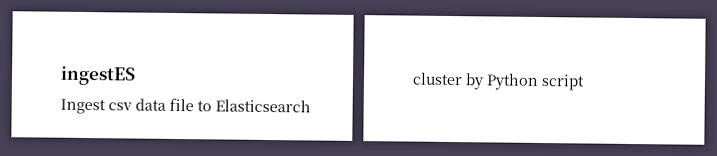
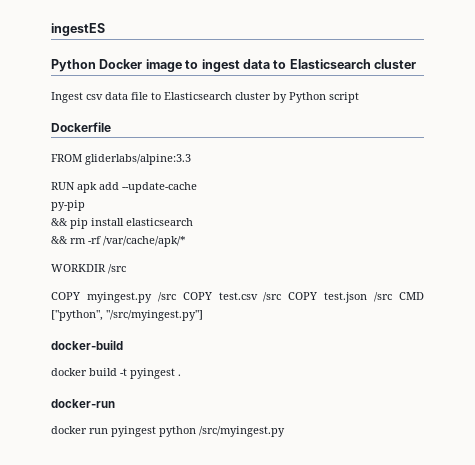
(136, 75) none -> [51,59,416,72] // Python Docker image to ingest data to Elasticsearch cluster
(585, 82) none -> [51,122,111,132] [51,154,191,165] [51,182,197,193] [51,200,85,211] [51,218,193,229] [51,236,186,247] [51,264,126,274] [51,292,425,303] [51,310,203,321] [51,340,123,350] [51,368,181,379] [51,399,115,408] [51,426,285,437] // Dockerfile // FROM gliderlabs/alpine:3.3 // RUN apk add --update-cache // py-pip // && pip install elasticsearch // && rm -rf /var/cache/apk/* // WORKDIR /src // COPY myingest.py /src COPY test.csv /src COPY test.json /src CMD ["python", "/src/myingest.py"] // docker-build // docker build -t pyingest . // docker-run // docker run pyingest python /src/myingest.py

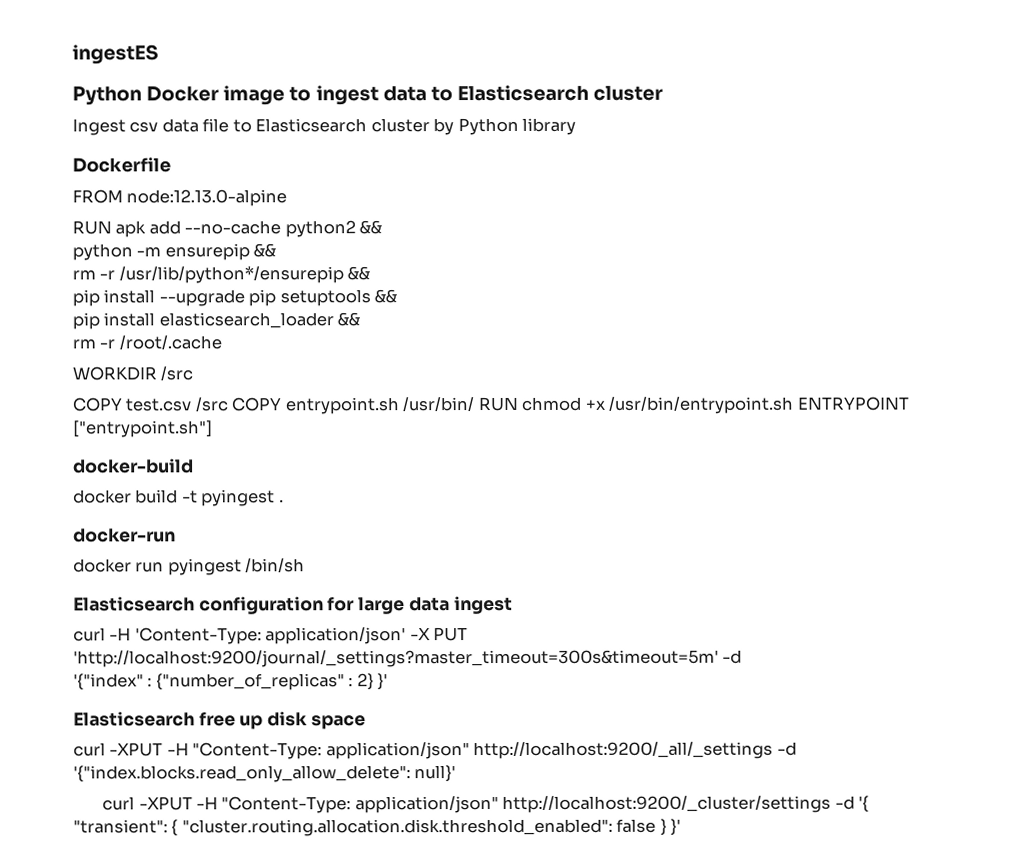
[329,92,359,103] script -> [522,117,577,135] library
[85,154,191,165] gliderlabs/alpine:3.3 -> [126,189,288,207] node:12.13.0-alpine
[122,182,197,193] [51,200,85,211] [51,218,193,229] [51,236,186,247] [51,264,126,274] [51,292,425,303] [51,310,203,321] --update-cache // py-pip // && pip install elasticsearch // && rm -rf /var/cache/apk/* // WORKDIR /src // COPY myingest.py /src COPY test.csv /src COPY test.json /src CMD ["python", "/src/myingest.py"] -> [184,220,383,238] [72,243,277,261] [72,266,371,284] [72,289,398,307] [72,312,361,330] [72,335,222,350] [72,366,194,381] [72,396,909,415] [72,420,213,438] --no-cache python2 && // python -m ensurepip && // rm -r /usr/lib/python*/ensurepip && // pip install --upgrade pip setuptools && // pip install elasticsearch_loader && // rm -r /root/.cache // WORKDIR /src // COPY test.csv /src COPY entrypoint.sh /usr/bin/ RUN chmod +x /usr/bin/entrypoint.sh ENTRYPOINT ["entrypoint.sh"]
[159,426,285,437] python /src/myingest.py -> [245,558,306,573] [73,595,513,615] [73,627,469,645] [73,649,743,668] [73,673,389,691] [73,711,366,730] [73,741,797,760] [73,765,457,783] [102,795,870,814] [73,818,682,837] /bin/sh // Elasticsearch configuration for large data ingest // curl -H 'Content-Type: application/json' -X PUT 'http://localhost:9200/journal/_settings?master_timeout=300s&timeout=5m' -d // '{"index" : {"number_of_replicas" : 2} }' // Elasticsearch free up disk space // curl -XPUT -H "Content-Type: application/json" http://localhost:9200/_all/_settings -d '{"index.blocks.read_only_allow_delete": null}' // curl -XPUT -H "Content-Type: application/json" http://localhost:9200/_cluster/settings -d '{ "transient": { "cluster.routing.allocation.disk.threshold_enabled": false } }'

